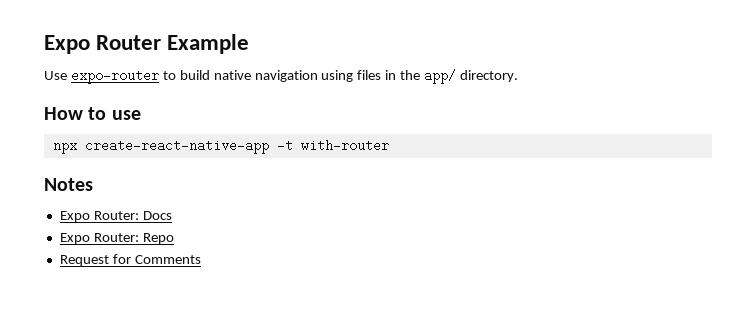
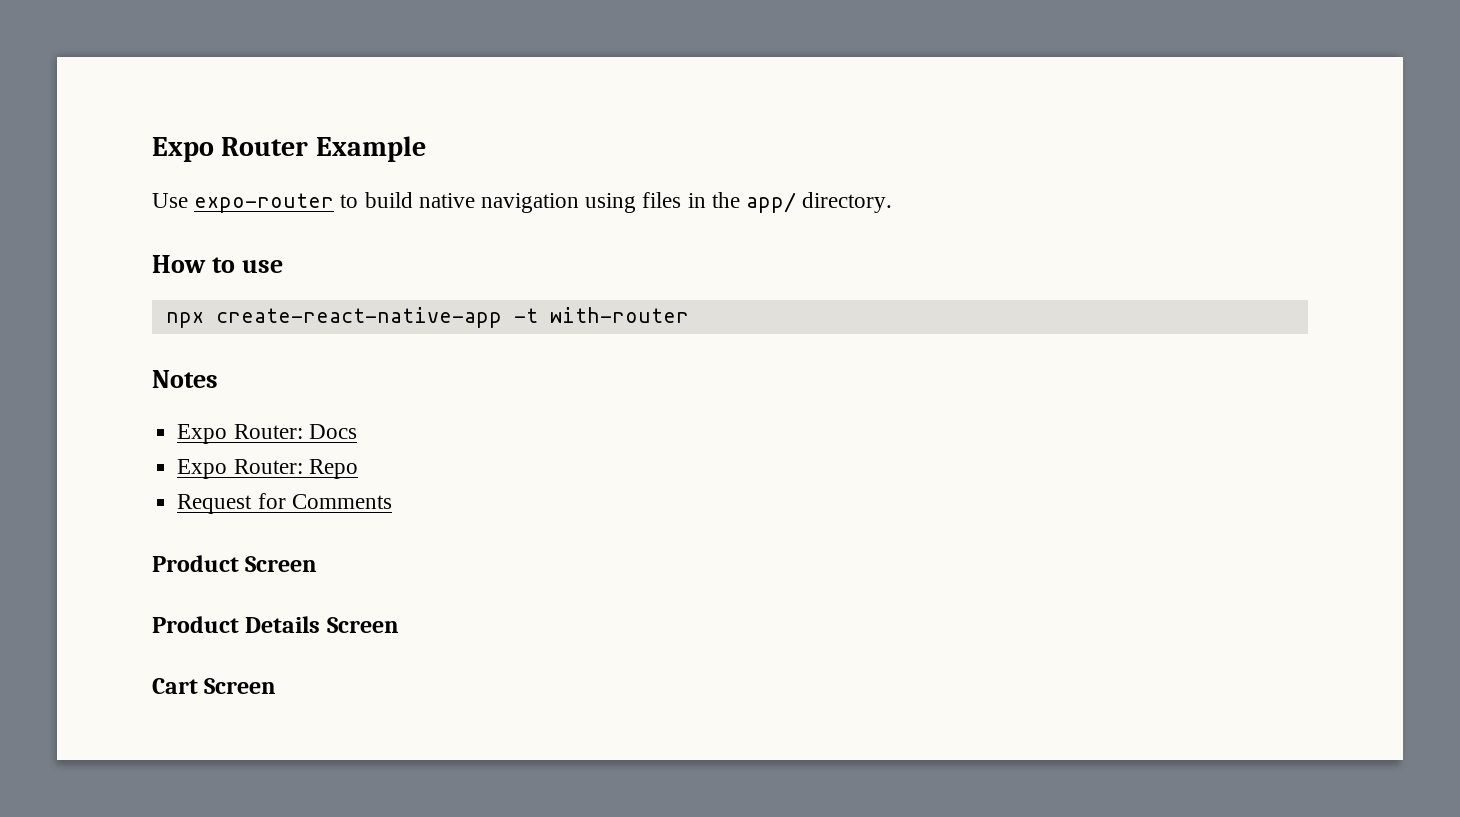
(201, 259) none -> [152,555,318,572] [152,616,399,633] [152,678,277,694] // Product Screen // Product Details Screen // Cart Screen

